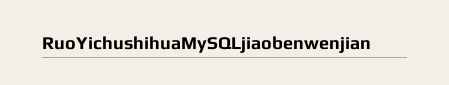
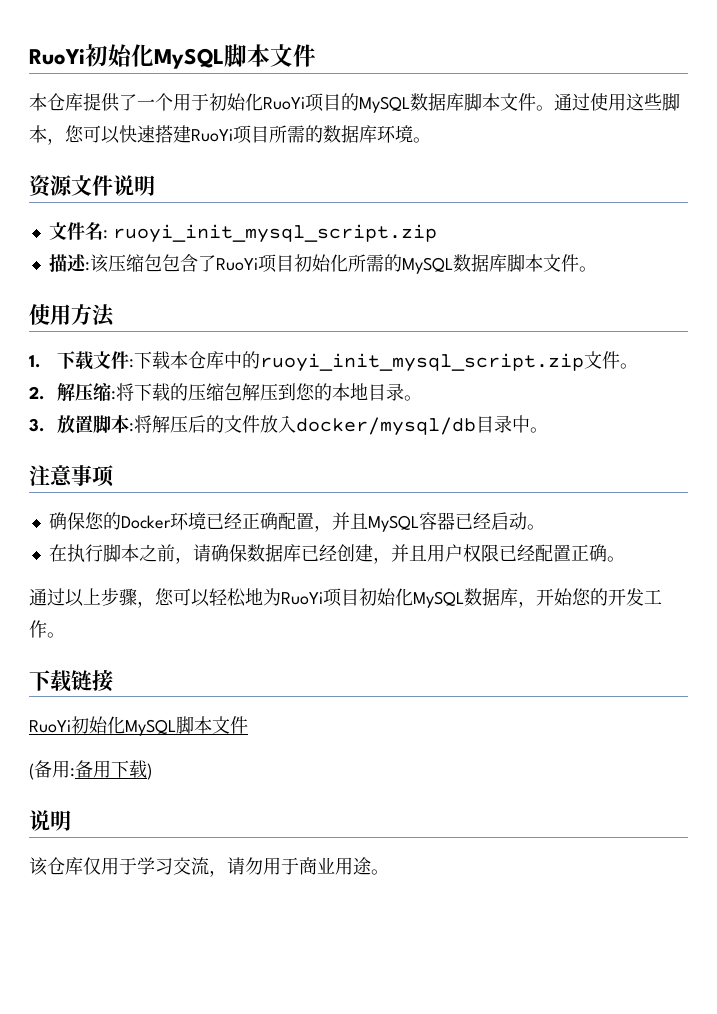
[42,36,371,53] RuoYichushihuaMySQLjiaobenwenjian -> [29,44,316,69] [29,93,680,113] [29,125,431,145] [29,175,155,198] [48,222,437,243] [48,254,597,274] [29,304,115,327] [29,351,638,372] [29,383,422,401] [29,415,548,436] [29,465,114,487] [48,512,545,532] [48,544,625,564] [29,588,662,608] [29,620,65,638] [29,669,113,692] [29,716,248,736] [29,760,152,780] [29,810,71,831] [29,857,389,877] RuoYi初始化MySQL脚本文件 // 本仓库提供了一个用于初始化RuoYi项目的MySQL数据库脚本文件。通过使用这些脚本，您可以快速搭建RuoYi项目所需的数据库环境。 // 资源文件说明 // 文件名: ruoyi_init_mysql_script.zip // 描述:该压缩包包含了RuoYi项目初始化所需的MySQL数据库脚本文件。 // 使用方法 // 1.下载文件:下载本仓库中的ruoyi_init_mysql_script.zip文件。 // 2.解压缩:将下载的压缩包解压到您的本地目录。 // 3.放置脚本:将解压后的文件放入docker/mysql/db目录中。 // 注意事项 // 确保您的Docker环境已经正确配置，并且MySQL容器已经启动。 // 在执行脚本之前，请确保数据库已经创建，并且用户权限已经配置正确。 // 通过以上步骤，您可以轻松地为RuoYi项目初始化MySQL数据库，开始您的开发工作。 // 下载链接 // RuoYi初始化MySQL脚本文件 // (备用:备用下载) // 说明 // 该仓库仅用于学习交流，请勿用于商业用途。

